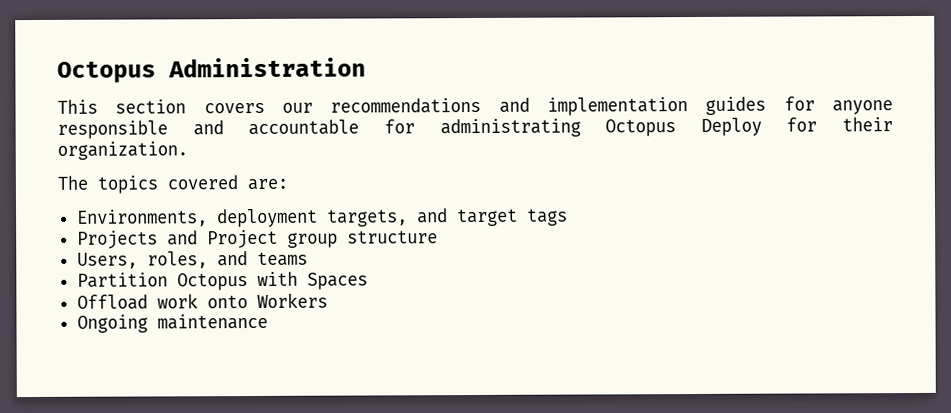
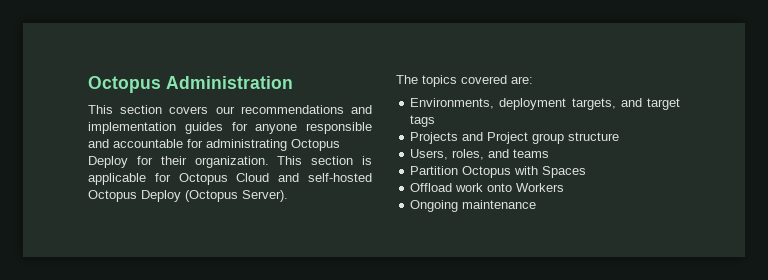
(188, 150) none -> [277,156,372,165] [88,173,372,185] [88,190,288,202] This section is applicable for Octopus Cloud and self-hosted Octopus Deploy (Octopus Server).

